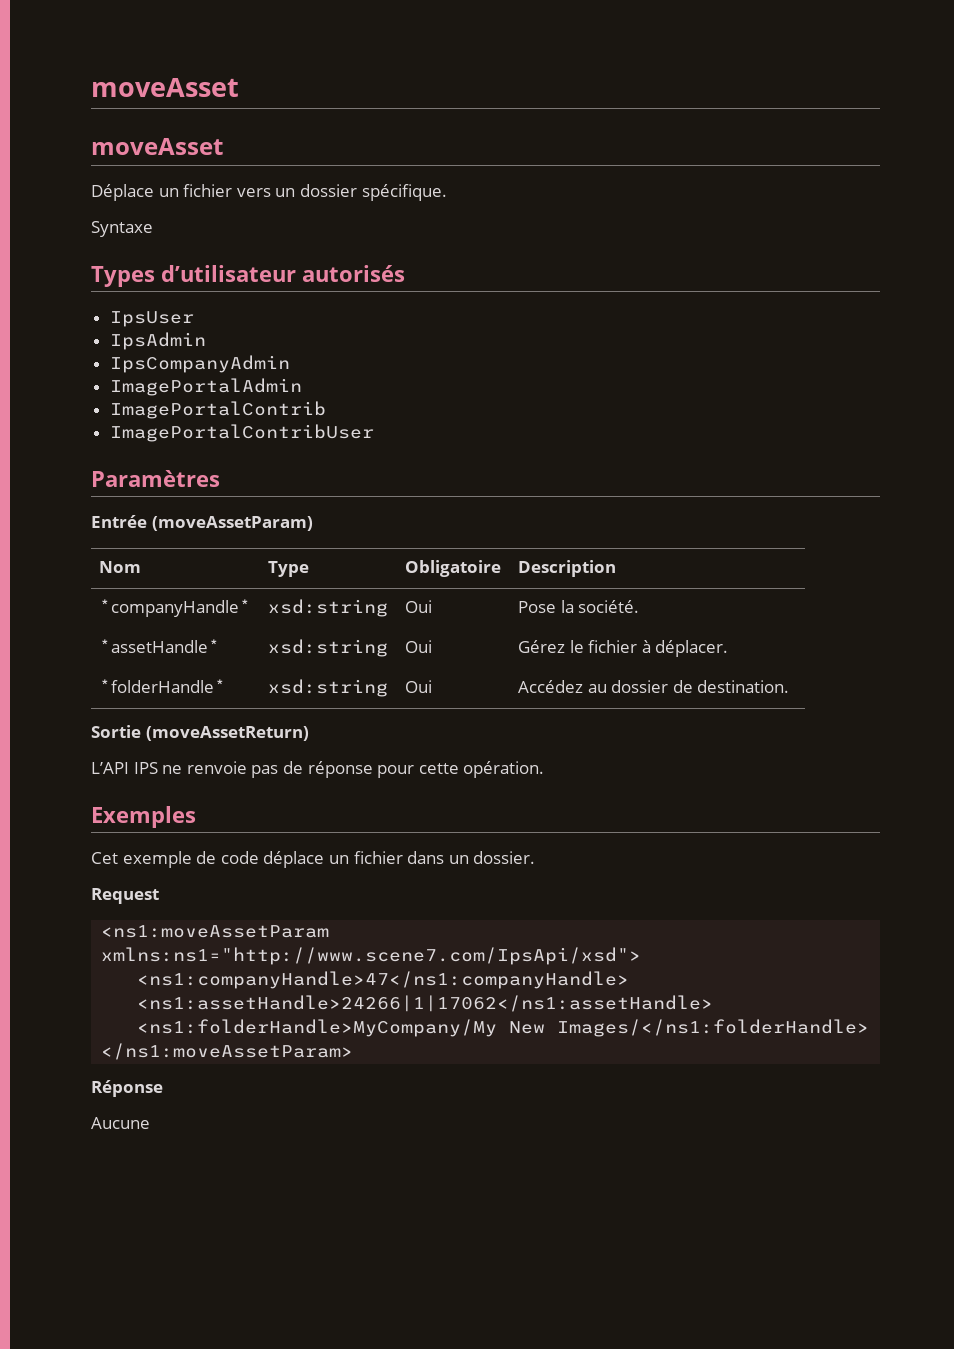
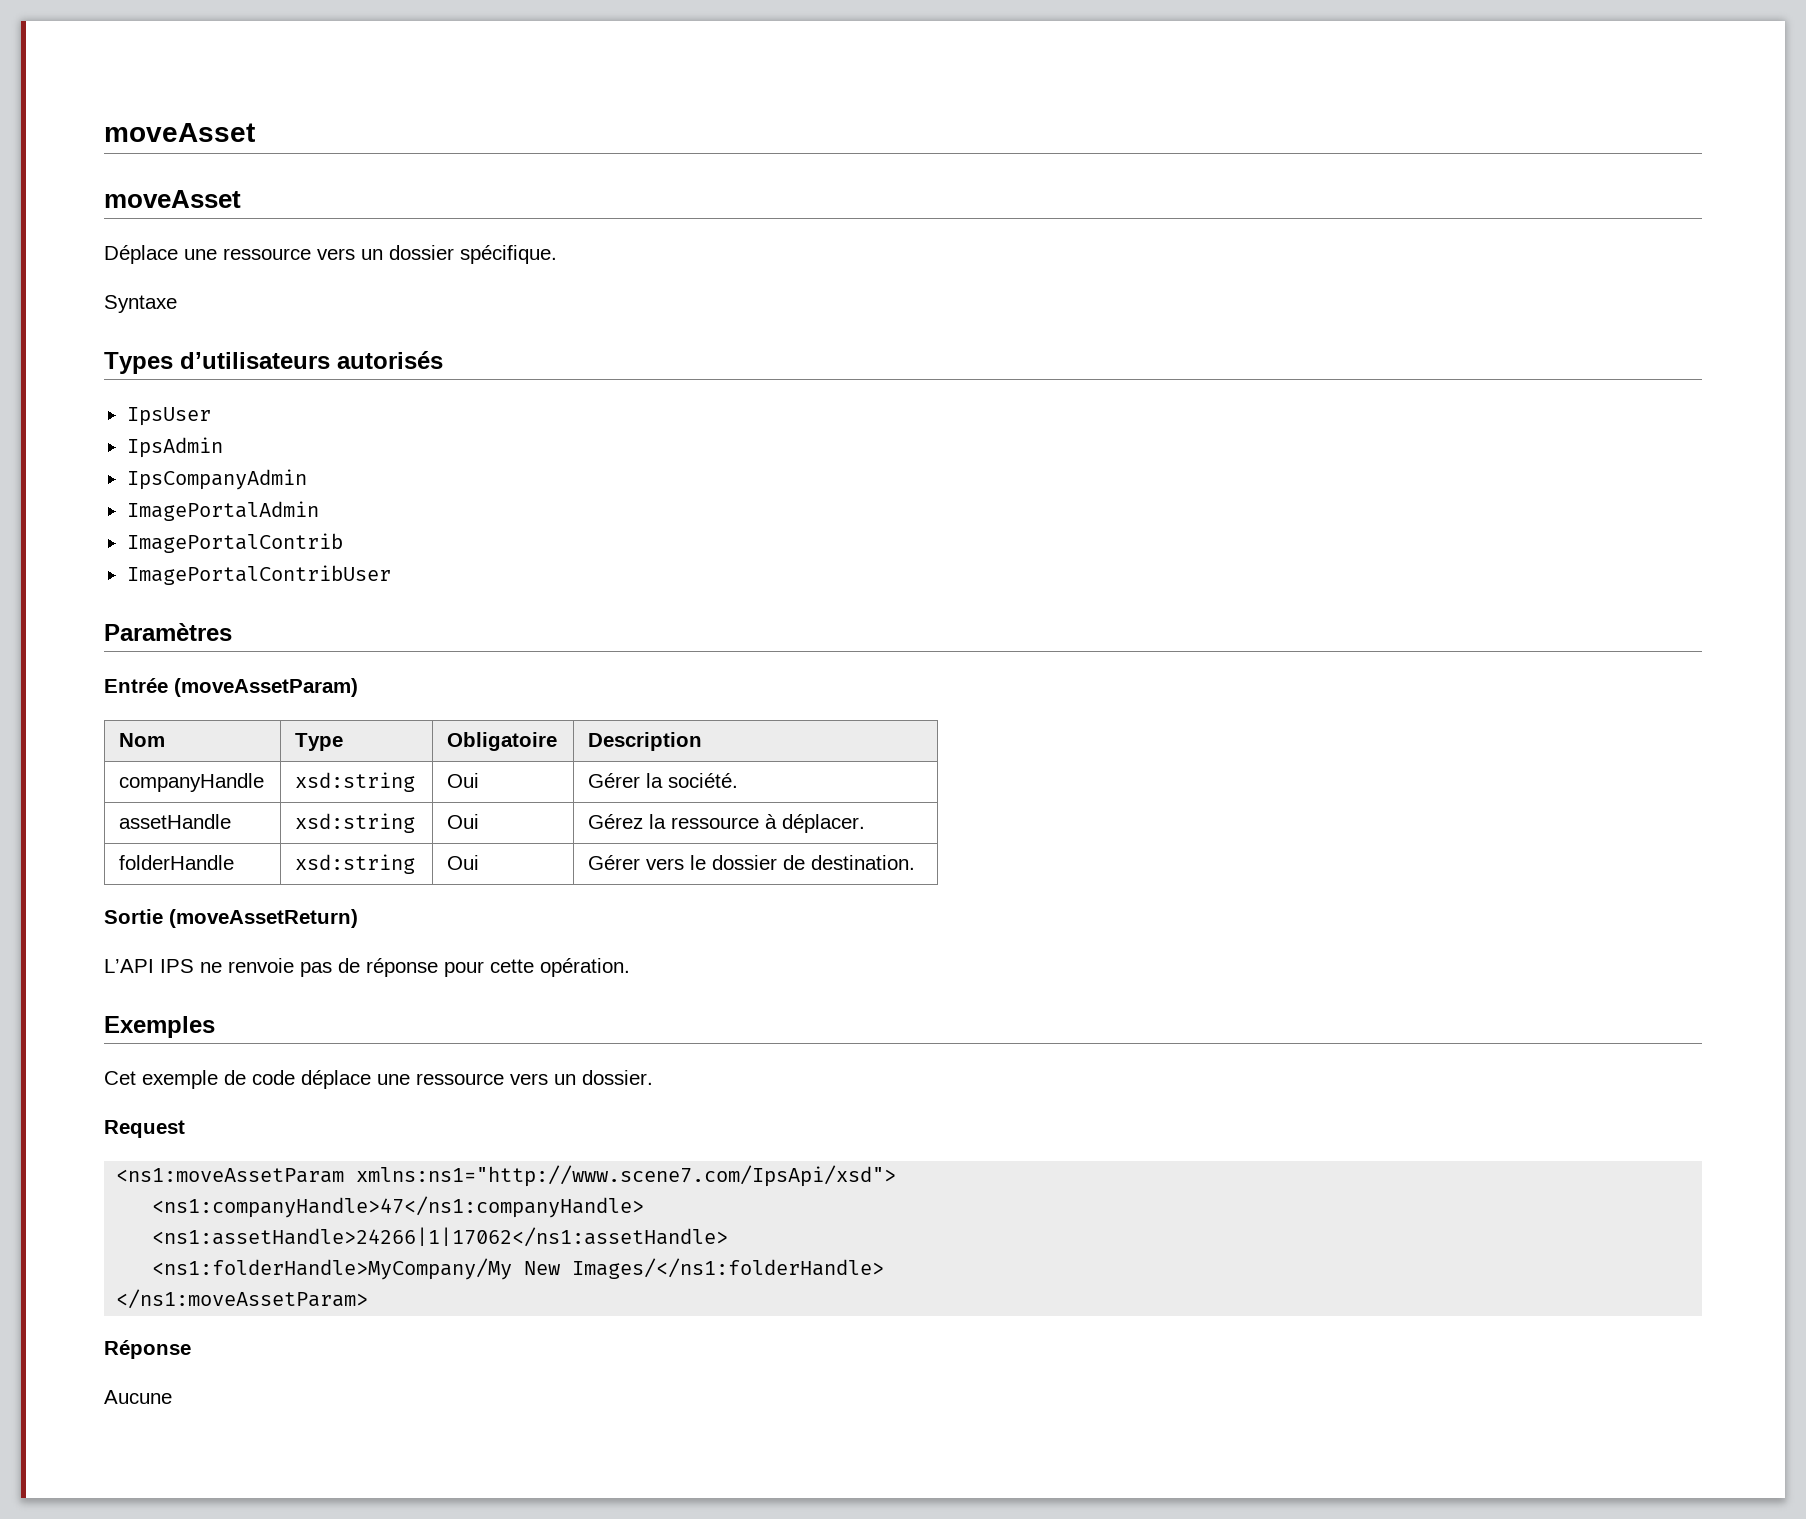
[158,184,233,197] un fichier -> [184,248,311,260] une ressource
[161,265,296,282] d’utilisateur -> [180,352,330,369] d’utilisateurs
[99,599,252,617] [268,599,389,617] [405,600,433,613] [518,601,557,613] *companyHandle* | xsd:string | Oui | Pose -> [119,773,265,792] [295,772,416,792] [447,773,480,788] [588,773,641,788] companyHandle | xsd:string | Oui | Gérer
[99,639,221,653] *assetHandle* -> [119,814,232,829] assetHandle
[569,640,638,653] le fichier -> [649,814,760,829] la ressource
[99,679,227,693] [268,679,389,697] [405,680,433,693] [518,680,607,693] *folderHandle* | xsd:string | Oui | Accédez au -> [119,855,235,870] [295,854,416,874] [447,855,480,870] [588,855,707,870] folderHandle | xsd:string | Oui | Gérer vers le
[328,851,445,864] un fichier dans -> [377,1073,548,1085] une ressource vers

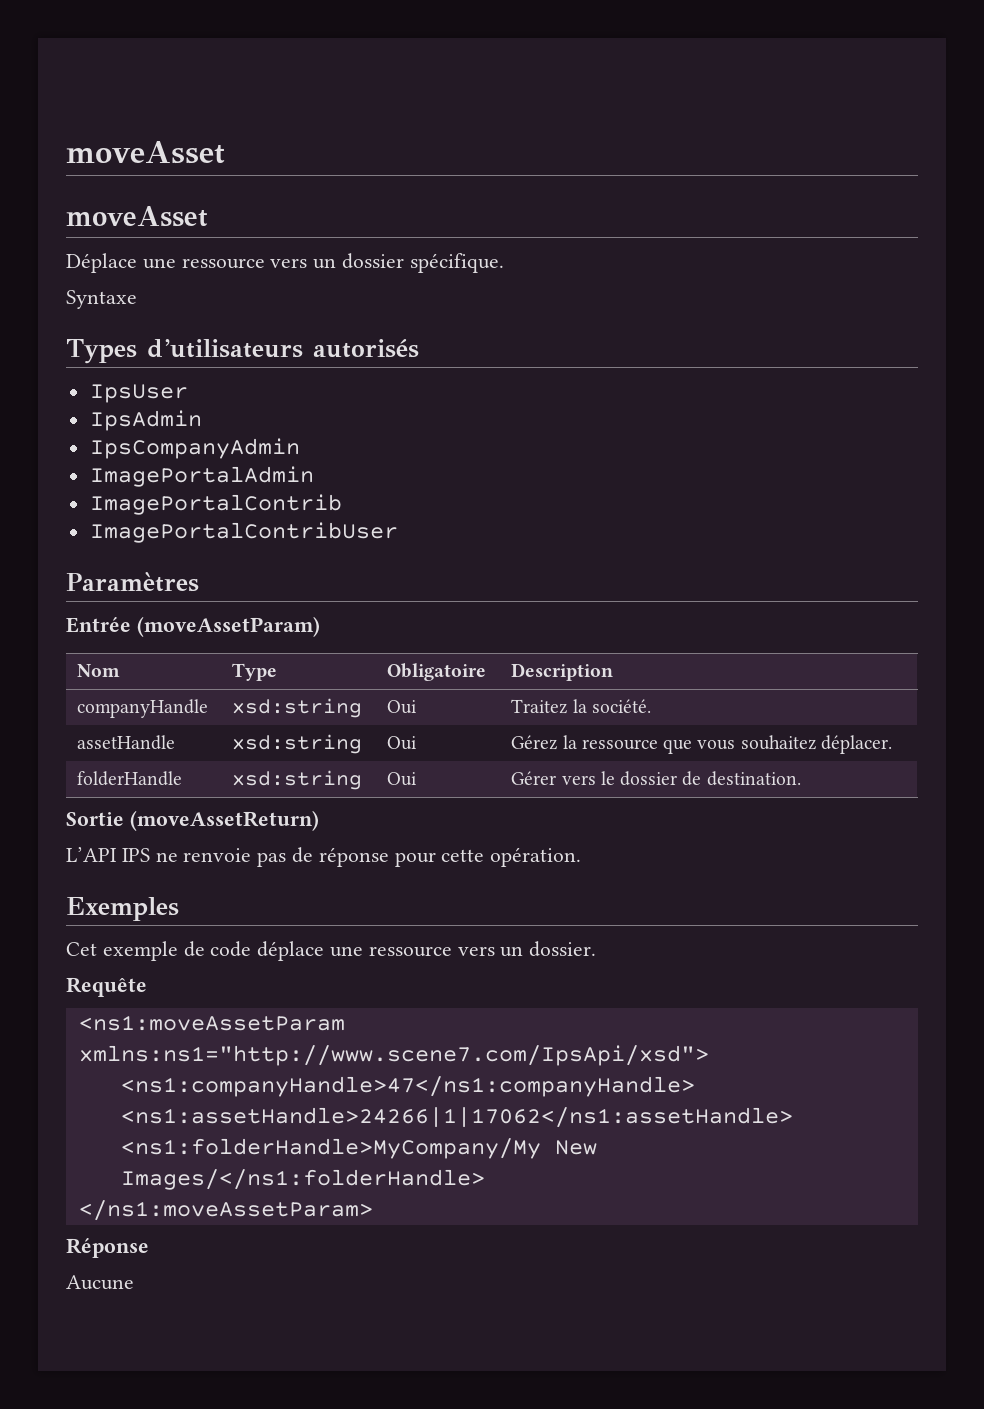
[588,773,641,788] Gérer -> [511,699,568,714] Traitez
[765,814,778,829] à -> [663,735,816,754] que vous souhaitez
[104,1120,185,1138] Request -> [66,977,147,997] Requête

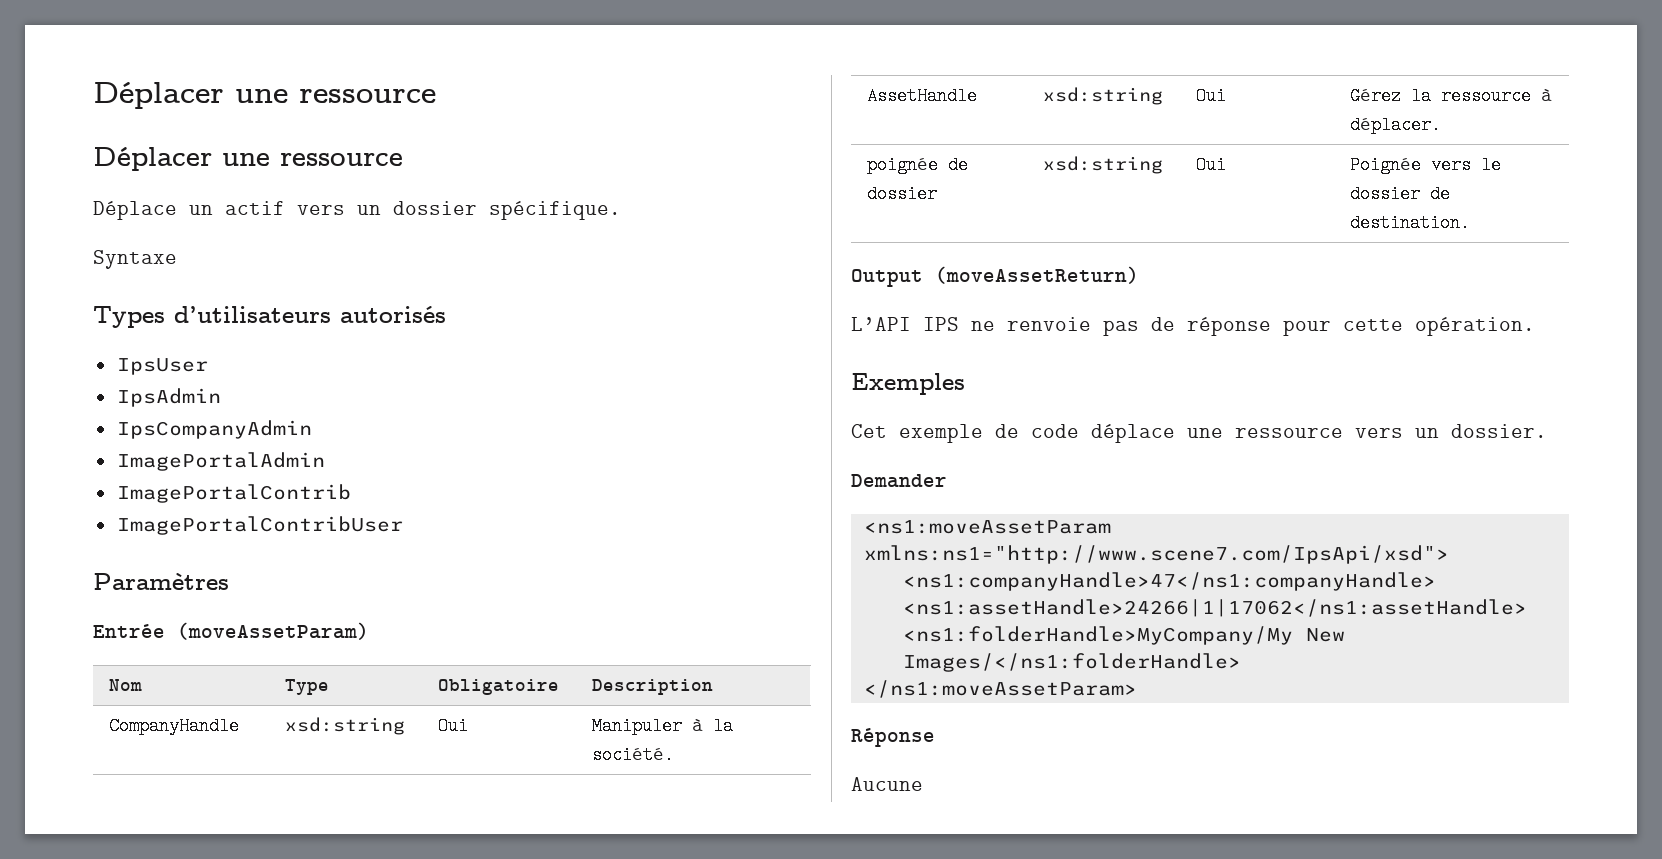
[66,141,225,164] [66,206,208,227] moveAsset // moveAsset -> [93,82,436,109] [93,147,403,171] Déplacer une ressource // Déplacer une ressource
[142,258,265,269] une ressource -> [189,201,285,215] un actif
[77,699,209,718] [232,698,363,718] [387,700,418,714] [511,699,568,714] companyHandle | xsd:string | Oui | Traitez -> [108,717,239,735] [284,717,405,735] [437,717,468,735] [591,717,703,735] CompanyHandle | xsd:string | Oui | Manipuler à
[77,735,176,750] assetHandle -> [866,87,977,105] AssetHandle
[663,735,892,754] [77,771,183,786] [232,770,363,790] [387,772,418,786] [511,771,557,785] que vous souhaitez déplacer. // folderHandle | xsd:string | Oui | Gérer -> [1540,89,1552,101] [1349,116,1441,134] [866,156,968,174] [866,185,937,203] [1042,156,1163,174] [1195,156,1226,174] [1349,156,1421,174] à déplacer. // poignée de dossier | xsd:string | Oui | Poignée
[66,812,124,826] Sortie -> [851,269,923,287] Output
[66,977,147,997] Requête -> [851,474,947,488] Demander

